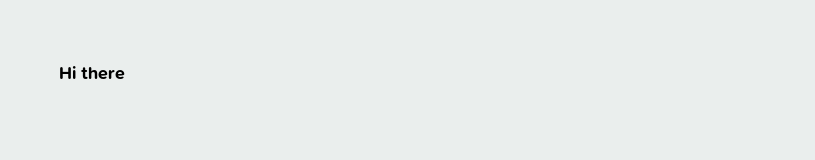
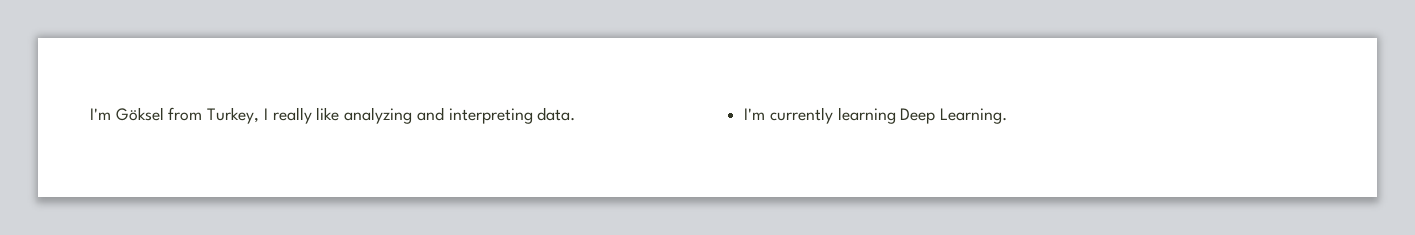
[59,66,125,80] Hi there -> [90,107,576,124] [744,107,1008,124] I'm Göksel from Turkey, I really like analyzing and interpreting data. // I'm currently learning Deep Learning.

